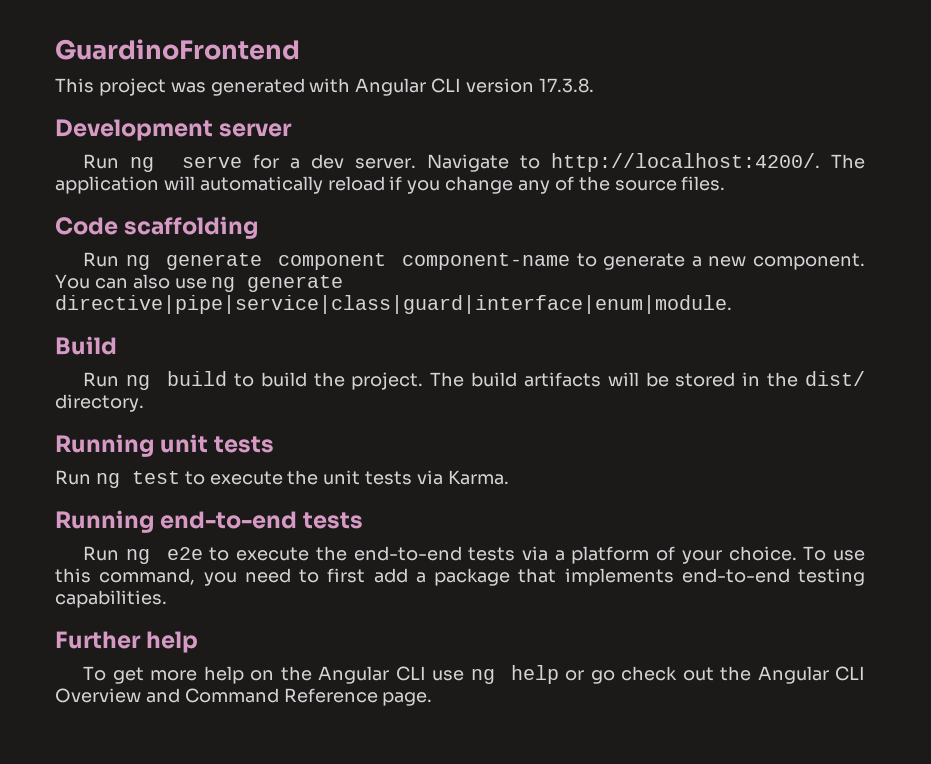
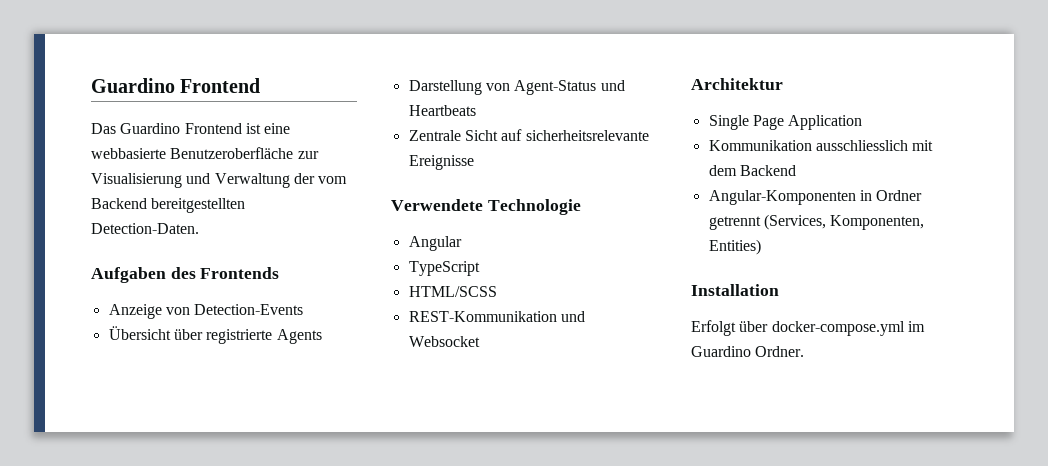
[55,39,300,60] [55,78,594,96] [55,119,293,141] [83,153,865,172] [55,176,726,194] [55,216,259,239] [83,252,866,270] [55,274,344,292] [55,295,732,314] [55,336,117,355] [83,371,866,390] [55,394,144,412] [55,434,275,457] [55,470,509,488] [55,510,364,533] [83,546,866,564] [55,568,865,586] [55,590,167,608] [55,631,199,653] [83,665,866,684] [55,688,433,706] GuardinoFrontend // This project was generated with Angular CLI version 17.3.8. // Development server // Run ng serve for a dev server. Navigate to http://localhost:4200/. The application will automatically reload if you change any of the source files. // Code scaffolding // Run ng generate component component-name to generate a new component. You can also use ng generate directive|pipe|service|class|guard|interface|enum|module. // Build // Run ng build to build the project. The build artifacts will be stored in the dist/ directory. // Running unit tests // Run ng test to execute the unit tests via Karma. // Running end-to-end tests // Run ng e2e to execute the end-to-end tests via a platform of your choice. To use this command, you need to first add a package that implements end-to-end testing capabilities. // Further help // To get more help on the Angular CLI use ng help or go check out the Angular CLI Overview and Command Reference page. -> [91,78,261,93] [91,123,291,134] [91,147,319,159] [91,173,348,188] [91,198,246,213] [91,223,199,234] [91,267,280,283] [108,304,304,319] [108,326,322,344] [408,80,625,95] [408,105,476,116] [408,129,649,141] [408,155,474,170] [391,199,581,215] [408,236,462,251] [408,261,480,276] [408,286,497,297] [408,311,585,322] [408,336,480,347] [691,78,783,90] [708,115,863,130] [708,140,934,151] [708,165,796,176] [708,190,923,205] [708,214,925,230] [708,239,761,255] [691,284,779,296] [691,320,925,336] [691,346,805,357] Guardino Frontend // Das Guardino Frontend ist eine webbasierte Benutzeroberfläche zur Visualisierung und Verwaltung der vom Backend bereitgestellten Detection-Daten. // Aufgaben des Frontends // Anzeige von Detection-Events // Übersicht über registrierte Agents // Darstellung von Agent-Status und Heartbeats // Zentrale Sicht auf sicherheitsrelevante Ereignisse // Verwendete Technologie // Angular // TypeScript // HTML/SCSS // REST-Kommunikation und Websocket // Architektur // Single Page Application // Kommunikation ausschliesslich mit dem Backend // Angular-Komponenten in Ordner getrennt (Services, Komponenten, Entities) // Installation // Erfolgt über docker-compose.yml im Guardino Ordner.

